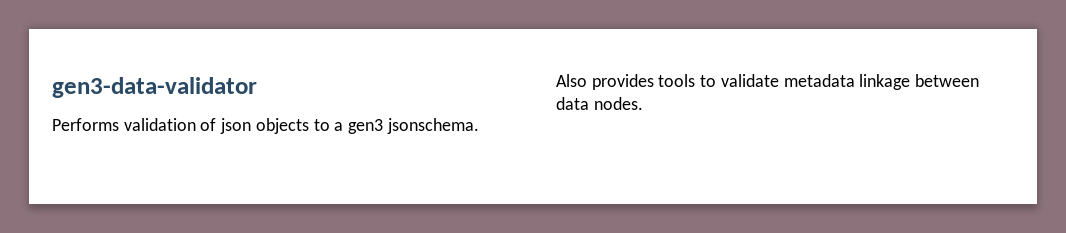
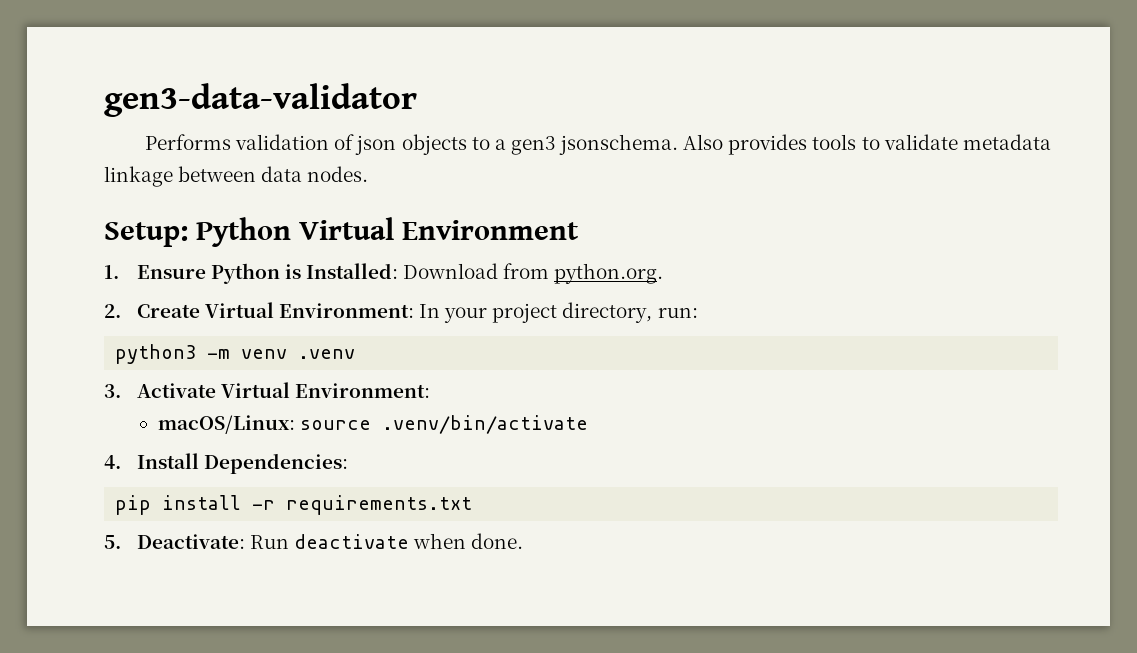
(643, 103) none -> [104,217,580,247] [104,263,664,284] [104,302,698,323] [115,344,356,364] [104,382,430,398] [157,415,588,434] [104,453,348,474] [115,495,473,515] [104,533,524,549] // Setup: Python Virtual Environment // 1. Ensure Python is Installed: Download from python.org. // 2. Create Virtual Environment: In your project directory, run: // python3 -m venv .venv // 3. Activate Virtual Environment: // macOS/Linux: source .venv/bin/activate // 4. Install Dependencies: // pip install -r requirements.txt // 5. Deactivate: Run deactivate when done.

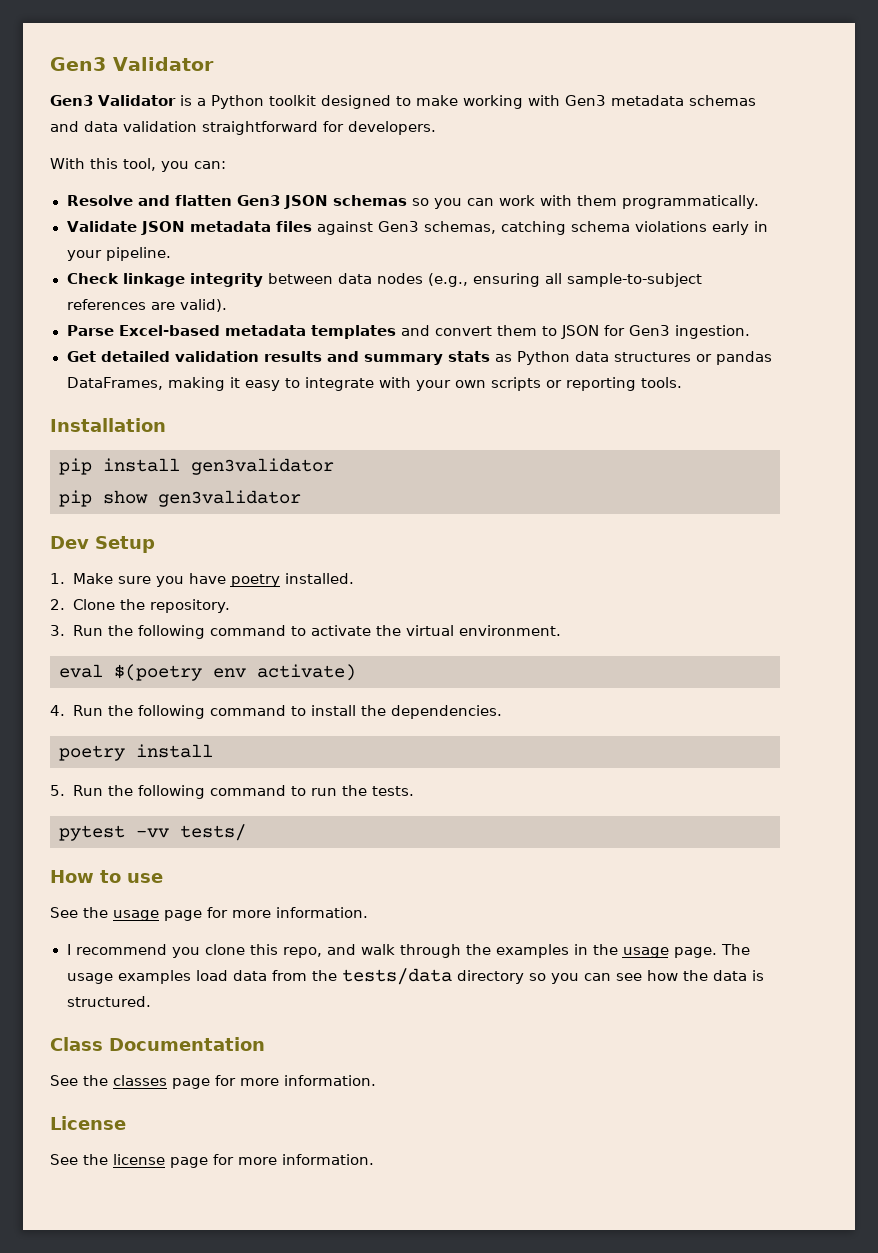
[104,83,417,117] [144,134,1051,155] [104,166,369,187] [104,217,580,247] [104,263,664,284] [104,302,698,323] [115,344,356,364] [104,382,430,398] [157,415,588,434] [104,453,348,474] [115,495,473,515] [104,533,524,549] gen3-data-validator // Performs validation of json objects to a gen3 jsonschema. Also provides tools to validate metadata linkage between data nodes. // Setup: Python Virtual Environment // 1. Ensure Python is Installed: Download from python.org. // 2. Create Virtual Environment: In your project directory, run: // python3 -m venv .venv // 3. Activate Virtual Environment: // macOS/Linux: source .venv/bin/activate // 4. Install Dependencies: // pip install -r requirements.txt // 5. Deactivate: Run deactivate when done. -> [50,57,214,71] [50,95,756,109] [50,121,436,135] [50,158,226,172] [66,195,760,209] [66,221,768,235] [66,247,171,261] [66,273,702,287] [66,299,227,312] [66,325,750,339] [66,351,772,365] [66,377,683,391] [50,418,166,432] [59,458,334,475] [59,490,301,507] [50,536,155,553] [50,573,354,587] [50,599,231,613] [50,625,561,639] [59,664,356,681] [50,705,502,719] [59,744,213,761] [50,785,414,799] [59,824,246,841] [50,870,163,883] [50,907,368,921] [66,944,750,958] [66,968,764,985] [66,996,151,1007] [50,1037,265,1051] [50,1075,376,1089] [50,1116,126,1130] [50,1154,374,1168] Gen3 Validator // Gen3 Validator is a Python toolkit designed to make working with Gen3 metadata schemas and data validation straightforward for developers. // With this tool, you can: // Resolve and flatten Gen3 JSON schemas so you can work with them programmatically. // Validate JSON metadata files against Gen3 schemas, catching schema violations early in your pipeline. // Check linkage integrity between data nodes (e.g., ensuring all sample-to-subject references are valid). // Parse Excel-based metadata templates and convert them to JSON for Gen3 ingestion. // Get detailed validation results and summary stats as Python data structures or pandas DataFrames, making it easy to integrate with your own scripts or reporting tools. // Installation // pip install gen3validator // pip show gen3validator // Dev Setup // 1. Make sure you have poetry installed. // 2. Clone the repository. // 3. Run the following command to activate the virtual environment. // eval $(poetry env activate) // 4. Run the following command to install the dependencies. // poetry install // 5. Run the following command to run the tests. // pytest -vv tests/ // How to use // See the usage page for more information. // I recommend you clone this repo, and walk through the examples in the usage page. The usage examples load data from the tests/data directory so you can see how the data is structured. // Class Documentation // See the classes page for more information. // License // See the license page for more information.

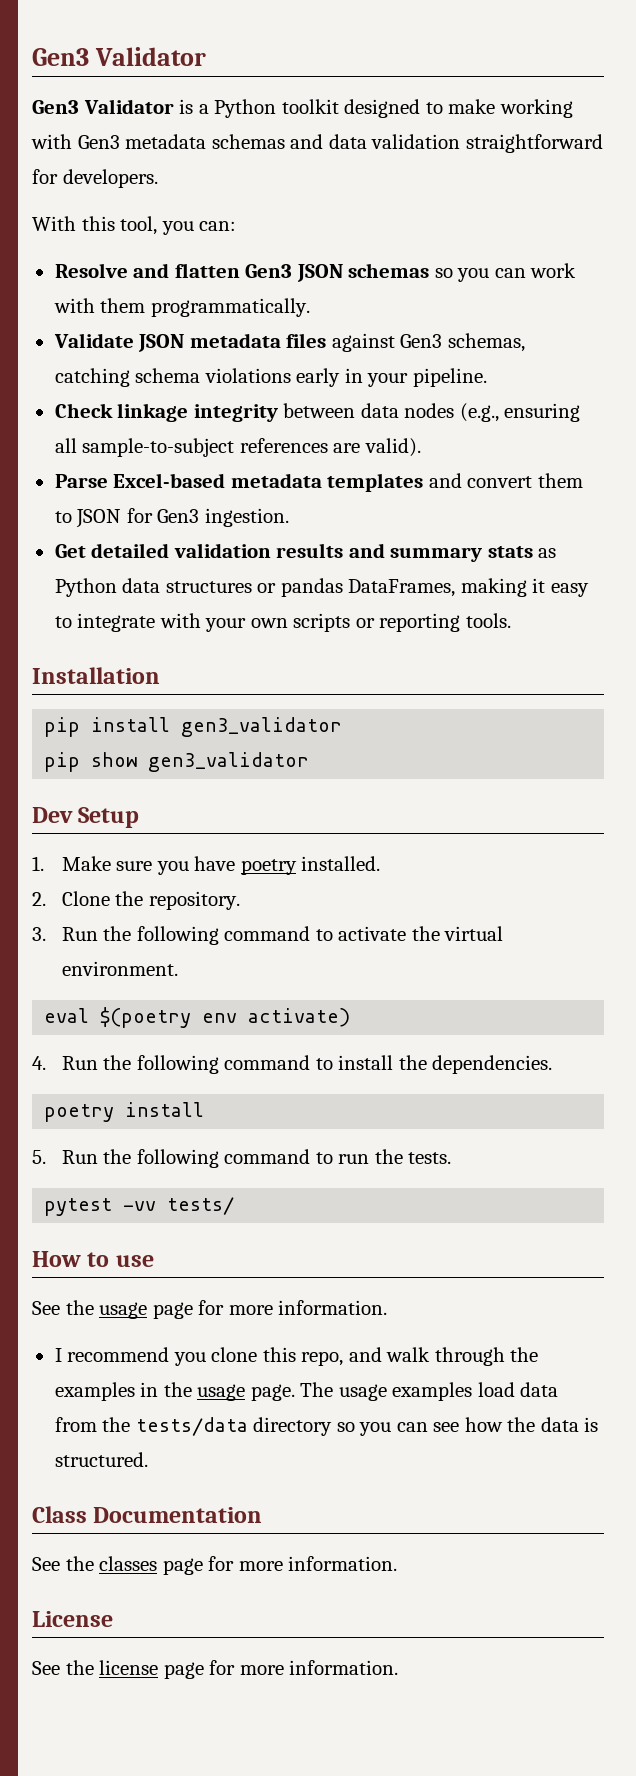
[191,458,334,475] gen3validator -> [181,717,343,737] gen3_validator
[158,490,301,507] gen3validator -> [148,752,310,772] gen3_validator

